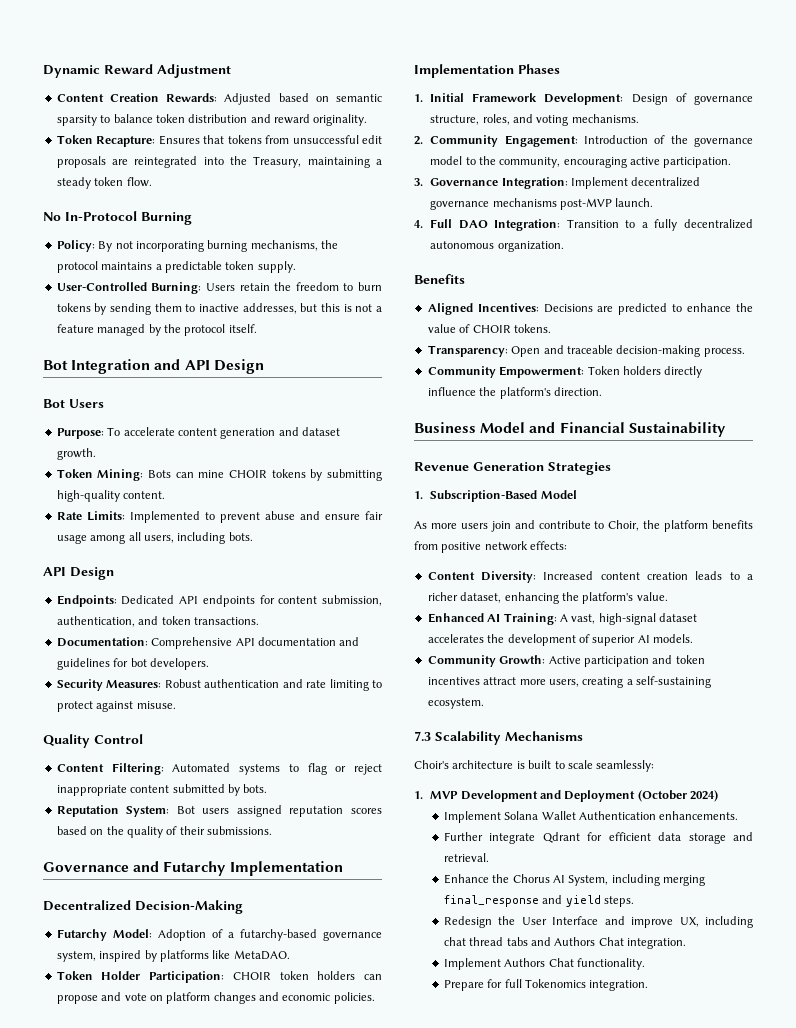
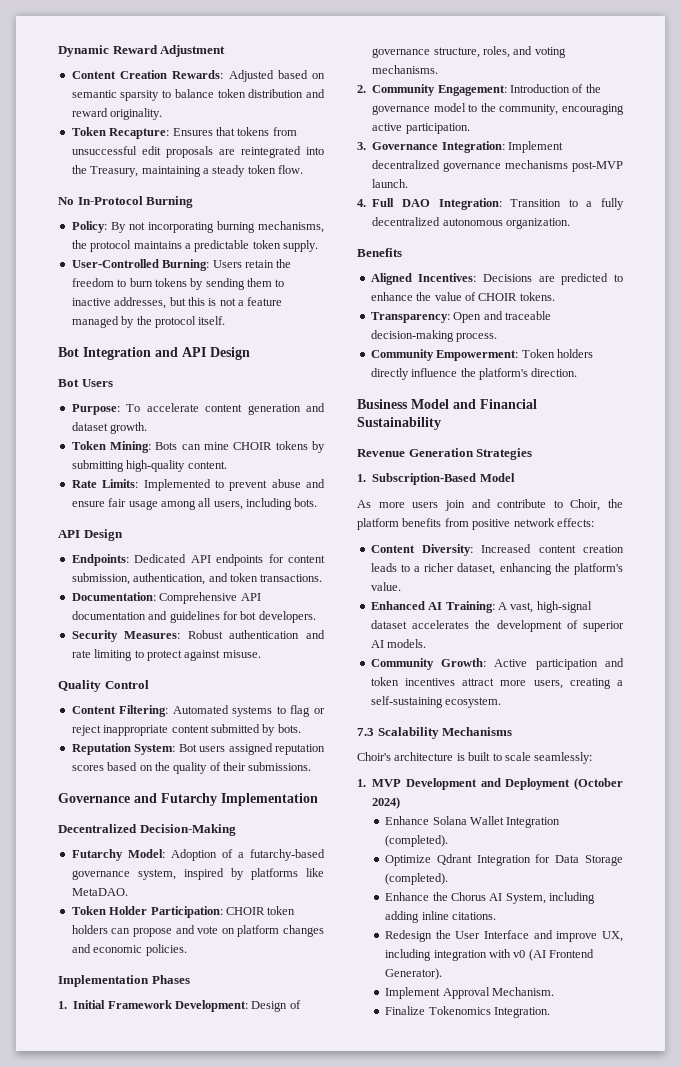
[443,811,501,823] Implement -> [385,816,430,825] Enhance
[578,811,739,820] [443,832,753,844] [443,853,489,862] Authentication enhancements. // Further integrate Qdrant for efficient data storage and retrieval. -> [506,817,561,828] [385,835,449,847] [385,854,623,866] [385,873,449,885] Integration (completed). // Optimize Qdrant Integration for Data Storage (completed).
[663,875,706,886] [443,895,634,907] merging final_response and yield steps. -> [385,911,496,923] adding inline citations.
[443,937,687,949] [443,958,645,970] [443,979,649,991] chat thread tabs and Authors Chat integration. // Implement Authors Chat functionality. // Prepare for full Tokenomics integration. -> [433,949,595,961] [385,968,443,980] [385,987,554,999] [385,1006,550,1018] integration with v0 (AI Frontend Generator). // Implement Approval Mechanism. // Finalize Tokenomics Integration.

